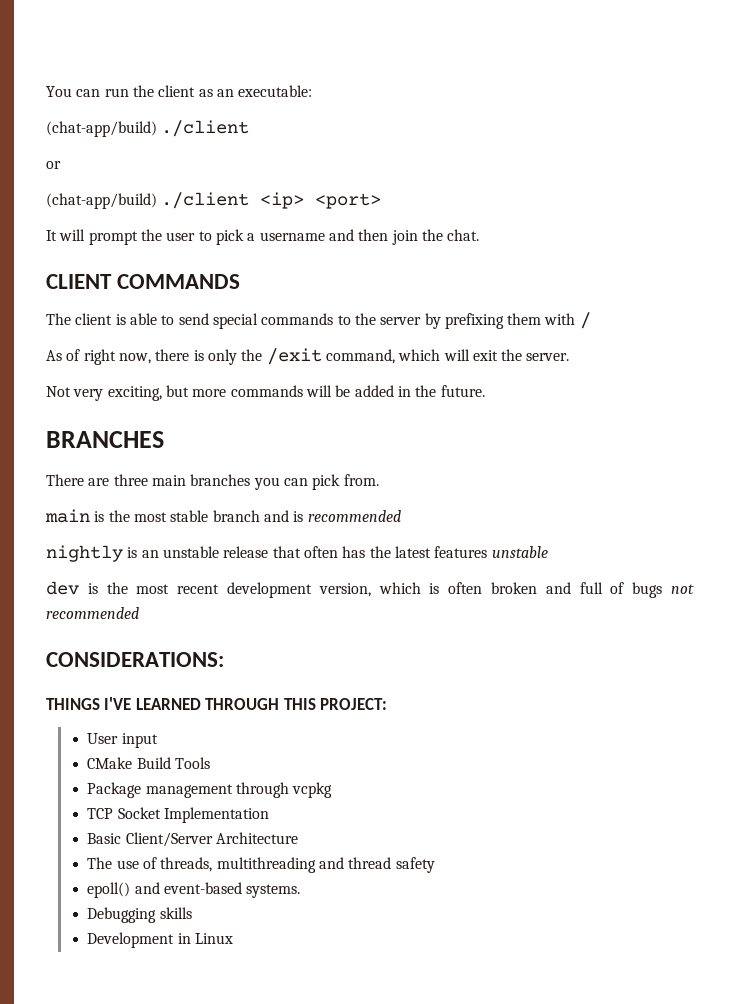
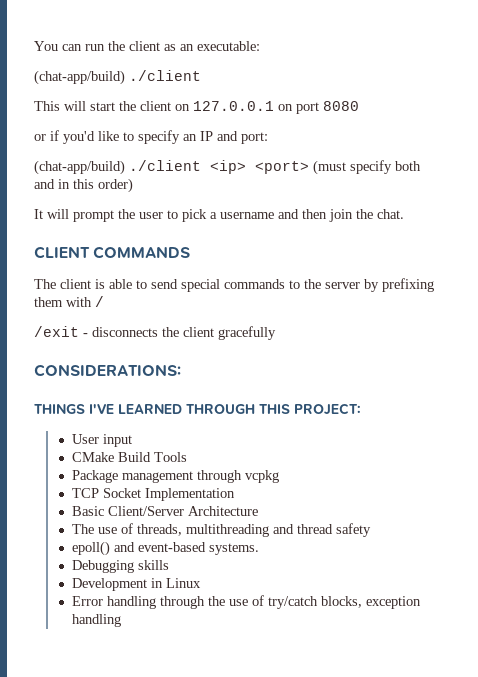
[46,161,61,169] [46,192,382,209] or // (chat-app/build) ./client <ip> <port> -> [34,101,359,114] [34,130,268,144] [34,160,421,175] [34,178,133,193] This will start the client on 127.0.0.1 on port 8080 // or if you'd like to specify an IP and port: // (chat-app/build) ./client <ip> <port> (must specify both and in this order)
[46,348,570,365] [46,385,485,401] [46,431,164,448] [46,474,379,490] [45,509,401,523] [46,545,548,562] [46,581,694,598] [46,607,139,619] As of right now, there is only the /exit command, which will exit the server. // Not very exciting, but more commands will be added in the future. // BRANCHES // There are three main branches you can pick from. // main is the most stable branch and is recommended // nightly is an unstable release that often has the latest features unstable // dev is the most recent development version, which is often broken and full of bugs not recommended -> [34,326,276,340] /exit - disconnects the client gracefully
(233, 938) none -> [72,595,422,609] [72,614,122,627] // Error handling through the use of try/catch blocks, exception handling

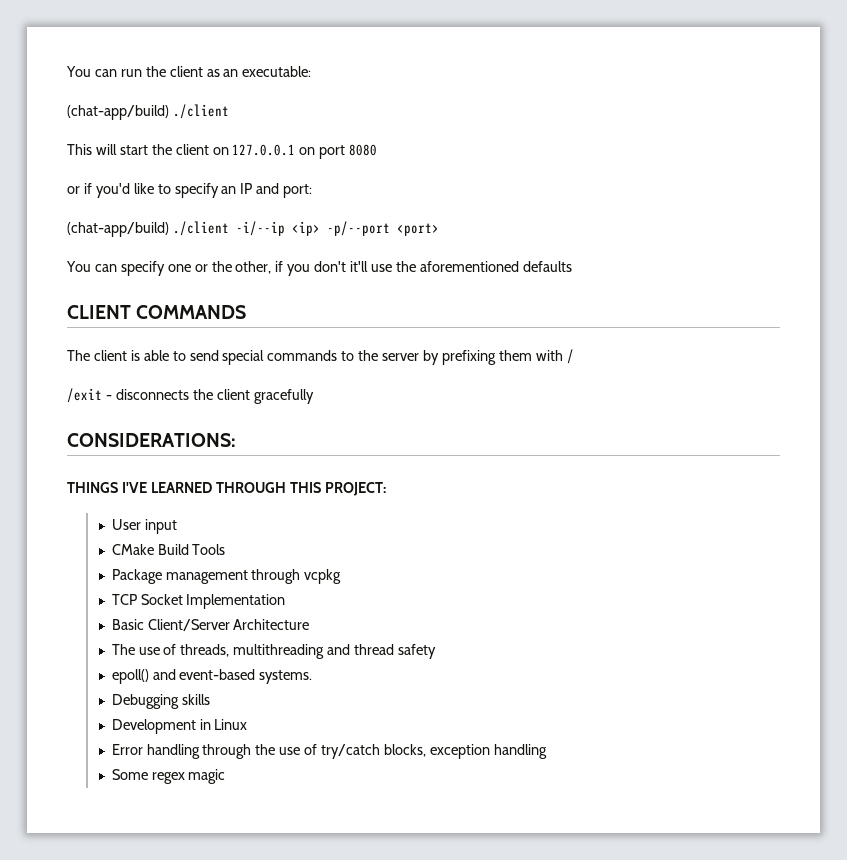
[210,160,421,175] [34,178,133,193] [34,209,404,222] <ip> <port> (must specify both and in this order) // It will prompt the user to pick a username and then join the chat. -> [235,221,439,236] [66,261,572,276] -i/--ip <ip> -p/--port <port> // You can specify one or the other, if you don't it'll use the aforementioned defaults
(122, 620) none -> [111,769,226,784] // Some regex magic

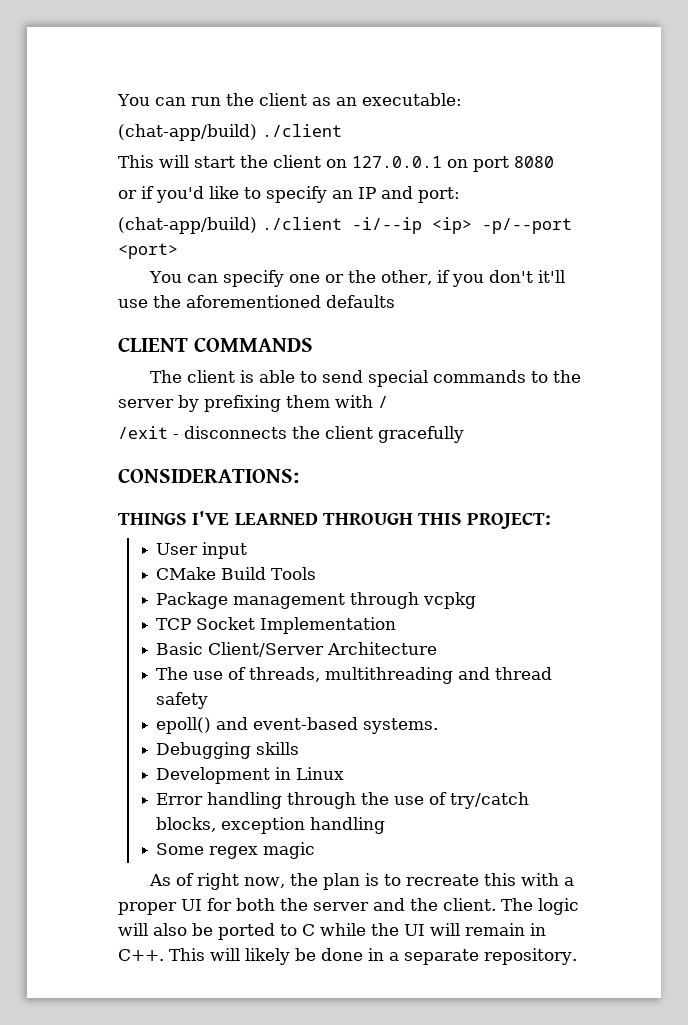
(226, 776) none -> [148,873,574,890] [118,898,579,915] [118,923,546,940] [118,948,577,965] // As of right now, the plan is to recreate this with a proper UI for both the server and the client. The logic will also be ported to C while the UI will remain in C++. This will likely be done in a separate repository.

